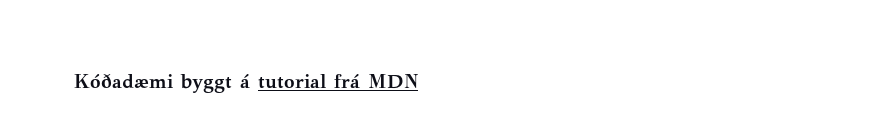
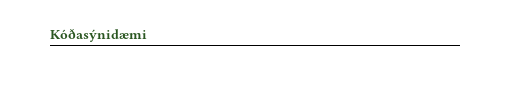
[74,74,418,93] Kóðadæmi byggt á tutorial frá MDN -> [50,28,147,42] Kóðasýnidæmi

